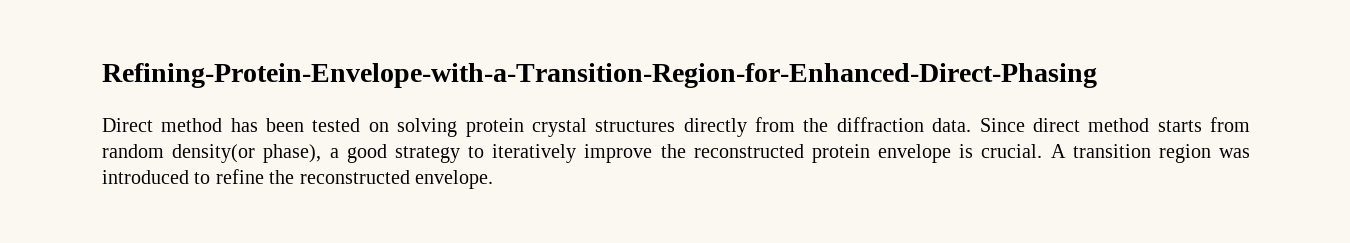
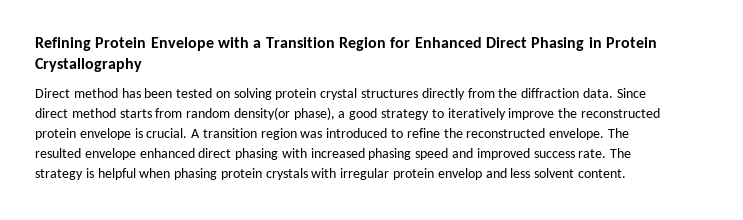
[102,63,1097,88] Refining-Protein-Envelope-with-a-Transition-Region-for-Enhanced-Direct-Phasing -> [35,37,657,51] [35,58,142,72] Refining Protein Envelope with a Transition Region for Enhanced Direct Phasing in Protein Crystallography
(493, 179) none -> [607,128,629,138] [35,148,632,160] [35,168,626,180] The resulted envelope enhanced direct phasing with increased phasing speed and improved success rate. The strategy is helpful when phasing protein crystals with irregular protein envelop and less solvent content.

